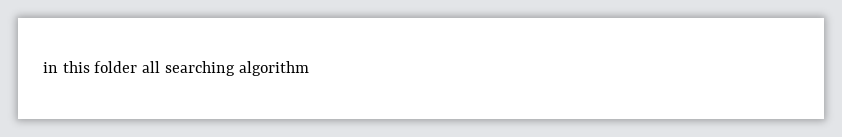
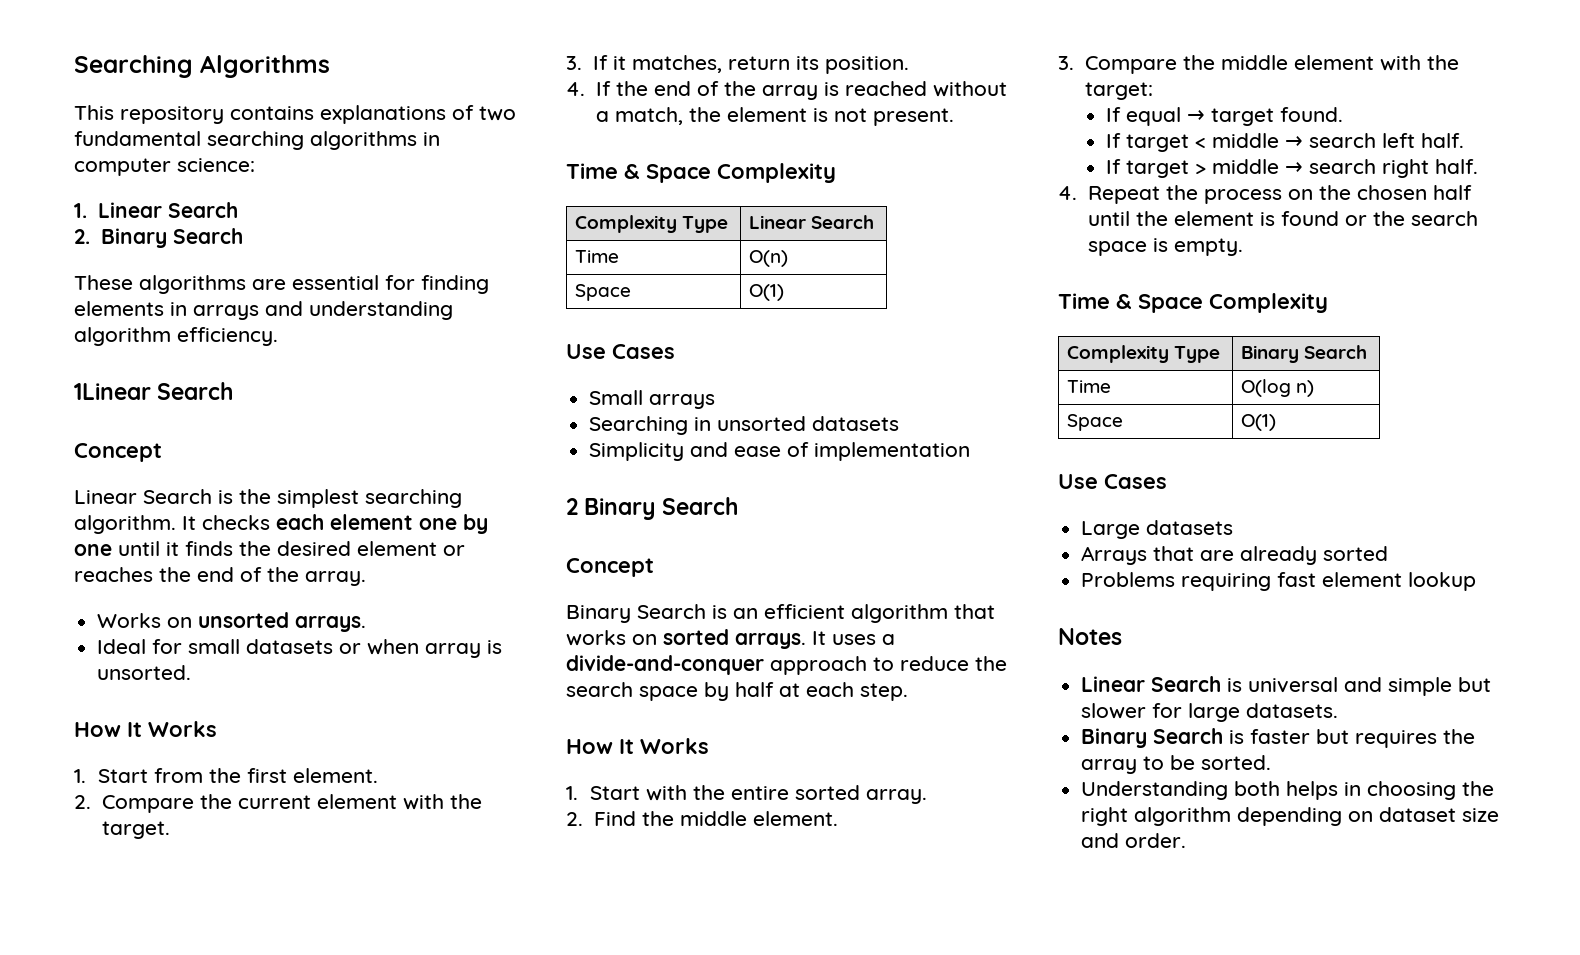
[43,61,309,76] in this folder all searching algorithm -> [74,55,330,78] [74,105,516,124] [74,131,440,150] [74,158,255,176] [74,202,239,218] [74,228,243,248] [74,275,489,294] [74,301,453,320] [74,327,278,346] [74,382,234,400] [74,443,162,462] [74,489,462,508] [74,514,488,534] [74,541,465,556] [74,567,366,586] [97,612,367,632] [97,639,503,658] [97,665,192,680] [74,721,217,737] [74,768,379,783] [74,794,482,813] [101,821,170,839] [566,55,909,74] [566,81,1007,100] [595,107,954,126] [566,163,836,183] [575,215,729,233] [749,215,875,229] [575,250,620,263] [749,250,789,267] [575,284,632,301] [749,284,785,301] [566,344,675,359] [589,390,716,409] [589,416,900,435] [589,442,971,461] [566,497,739,520] [566,558,654,577] [566,604,995,623] [566,629,895,649] [566,655,1007,675] [566,682,908,701] [566,738,709,754] [566,785,928,804] [566,811,838,826] [1058,55,1459,74] [1084,82,1153,100] [1105,107,1343,126] [1105,133,1464,152] [1105,159,1478,178] [1058,185,1472,204] [1087,211,1478,226] [1087,238,1243,256] [1058,293,1328,313] [1067,345,1221,363] [1241,345,1368,363] [1067,380,1112,393] [1241,379,1315,397] [1067,414,1124,431] [1241,414,1277,431] [1058,474,1167,489] [1081,520,1234,539] [1081,546,1389,565] [1081,572,1477,591] [1058,628,1122,645] [1081,676,1492,696] [1081,703,1339,722] [1081,728,1476,748] [1081,755,1272,774] [1081,781,1495,800] [1081,807,1500,826] [1081,833,1187,848] Searching Algorithms // This repository contains explanations of two fundamental searching algorithms in computer science: // 1. Linear Search // 2. Binary Search // These algorithms are essential for finding elements in arrays and understanding algorithm efficiency. // 1Linear Search // Concept // Linear Search is the simplest searching algorithm. It checks each element one by one until it finds the desired element or reaches the end of the array. // Works on unsorted arrays. // Ideal for small datasets or when array is unsorted. // How It Works // 1. Start from the first element. // 2. Compare the current element with the target. // 3. If it matches, return its position. // 4. If the end of the array is reached without a match, the element is not present. // Time & Space Complexity // Complexity Type | Linear Search // Time | O(n) // Space | O(1) // Use Cases // Small arrays // Searching in unsorted datasets // Simplicity and ease of implementation // 2 Binary Search // Concept // Binary Search is an efficient algorithm that works on sorted arrays. It uses a divide-and-conquer approach to reduce the search space by half at each step. // How It Works // 1. Start with the entire sorted array. // 2. Find the middle element. // 3. Compare the middle element with the target: // If equal → target found. // If target < middle → search left half. // If target > middle → search right half. // 4. Repeat the process on the chosen half until the element is found or the search space is empty. // Time & Space Complexity // Complexity Type | Binary Search // Time | O(log n) // Space | O(1) // Use Cases // Large datasets // Arrays that are already sorted // Problems requiring fast element lookup // Notes // Linear Search is universal and simple but slower for large datasets. // Binary Search is faster but requires the array to be sorted. // Understanding both helps in choosing the right algorithm depending on dataset size and order.

